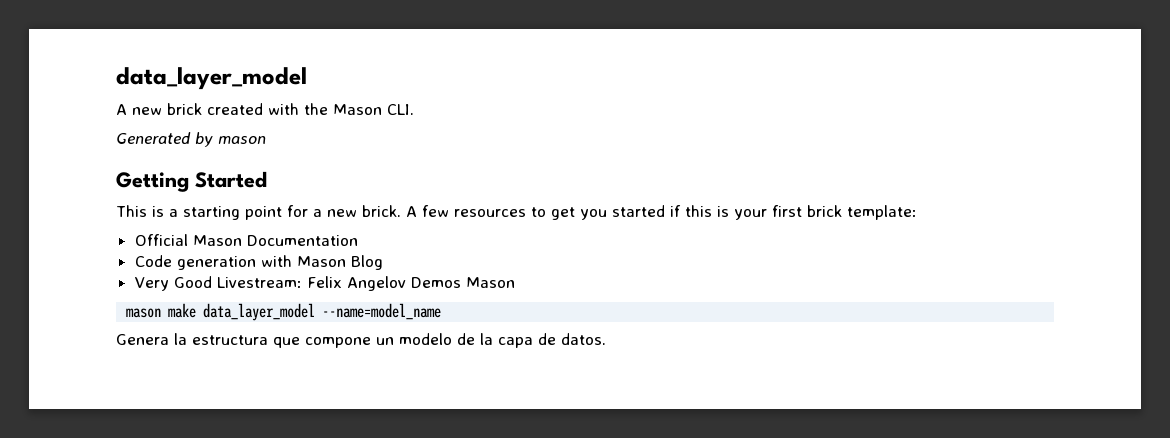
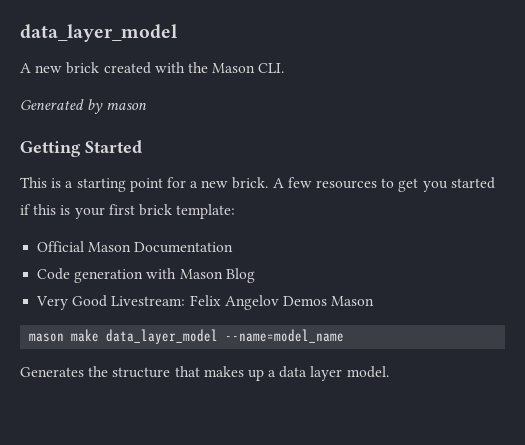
[116,333,606,348] Genera la estructura que compone un modelo de la capa de datos. -> [20,366,389,381] Generates the structure that makes up a data layer model.

